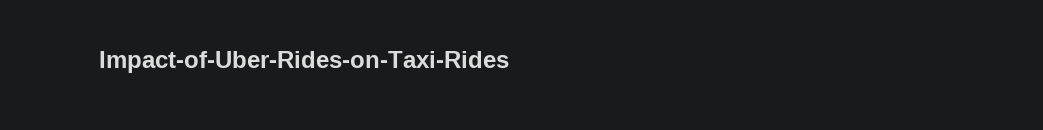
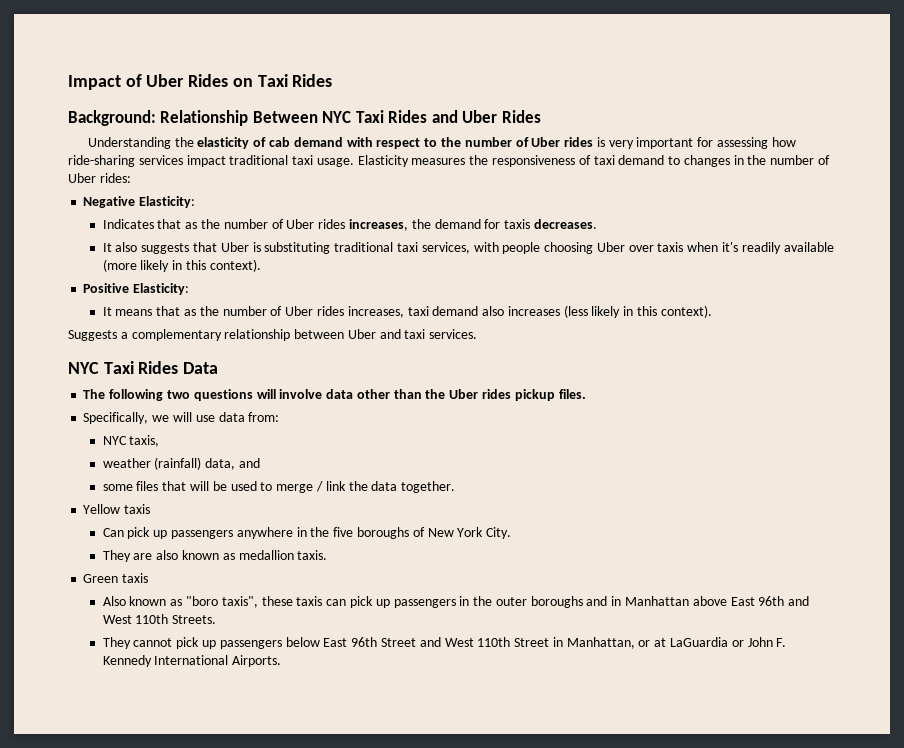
[99,51,509,73] Impact-of-Uber-Rides-on-Taxi-Rides -> [68,74,333,90] [68,110,541,126] [87,137,796,149] [68,155,831,167] [68,173,131,183] [83,196,196,208] [102,219,597,231] [102,242,834,254] [102,259,261,272] [83,283,190,295] [102,305,712,318] [68,329,478,341] [68,361,219,374] [83,389,586,401] [83,412,280,424] [102,435,160,447] [102,457,261,470] [102,481,456,493] [83,504,151,514] [102,527,512,539] [102,550,328,562] [83,573,149,583] [102,596,810,608] [102,614,217,624] [102,637,787,649] [102,655,282,667] Impact of Uber Rides on Taxi Rides // Background: Relationship Between NYC Taxi Rides and Uber Rides // Understanding the elasticity of cab demand with respect to the number of Uber rides is very important for assessing how ride-sharing services impact traditional taxi usage. Elasticity measures the responsiveness of taxi demand to changes in the number of Uber rides: // Negative Elasticity: // Indicates that as the number of Uber rides increases, the demand for taxis decreases. // It also suggests that Uber is substituting traditional taxi services, with people choosing Uber over taxis when it's readily available (more likely in this context). // Positive Elasticity: // It means that as the number of Uber rides increases, taxi demand also increases (less likely in this context). // Suggests a complementary relationship between Uber and taxi services. // NYC Taxi Rides Data // The following two questions will involve data other than the Uber rides pickup files. // Specifically, we will use data from: // NYC taxis, // weather (rainfall) data, and // some files that will be used to merge / link the data together. // Yellow taxis // Can pick up passengers anywhere in the five boroughs of New York City. // They are also known as medallion taxis. // Green taxis // Also known as "boro taxis", these taxis can pick up passengers in the outer boroughs and in Manhattan above East 96th and West 110th Streets. // They cannot pick up passengers below East 96th Street and West 110th Street in Manhattan, or at LaGuardia or John F. Kennedy International Airports.

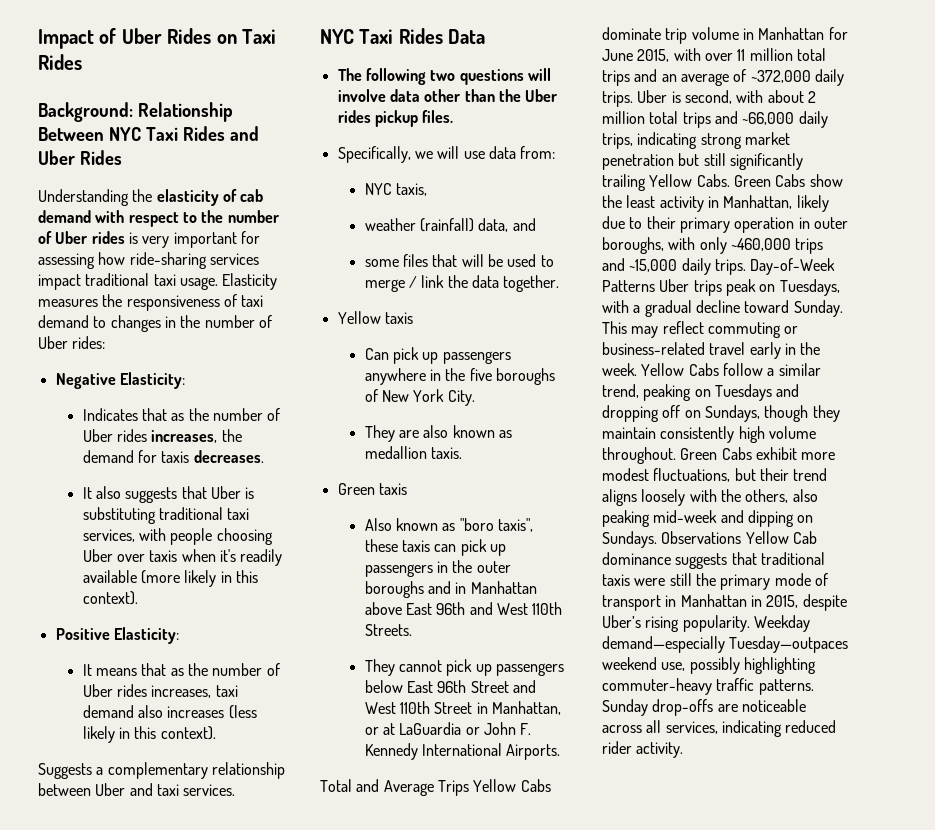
(282, 661) none -> [320,779,551,796] [602,27,848,44] [602,48,826,62] [602,69,844,86] [602,90,816,107] [602,111,828,128] [602,132,790,149] [602,153,803,170] [602,174,843,191] [602,195,829,212] [602,216,848,233] [602,237,824,254] [602,258,836,275] [602,279,840,296] [602,300,843,317] [602,321,799,338] [602,342,821,359] [602,363,821,376] [602,384,800,401] [602,405,840,422] [602,426,816,443] [602,447,836,464] [602,468,828,482] [602,489,818,506] [602,510,814,527] [602,531,817,548] [602,552,825,569] [602,573,828,590] [602,594,847,611] [602,615,810,632] [602,636,849,653] [602,657,816,674] [602,678,814,695] [602,699,806,716] [602,720,837,737] [602,741,684,758] // Total and Average Trips Yellow Cabs dominate trip volume in Manhattan for June 2015, with over 11 million total trips and an average of ~372,000 daily trips. Uber is second, with about 2 million total trips and ~66,000 daily trips, indicating strong market penetration but still significantly trailing Yellow Cabs. Green Cabs show the least activity in Manhattan, likely due to their primary operation in outer boroughs, with only ~460,000 trips and ~15,000 daily trips. Day-of-Week Patterns Uber trips peak on Tuesdays, with a gradual decline toward Sunday. This may reflect commuting or business-related travel early in the week. Yellow Cabs follow a similar trend, peaking on Tuesdays and dropping off on Sundays, though they maintain consistently high volume throughout. Green Cabs exhibit more modest fluctuations, but their trend aligns loosely with the others, also peaking mid-week and dipping on Sundays. Observations Yellow Cab dominance suggests that traditional taxis were still the primary mode of transport in Manhattan in 2015, despite Uber’s rising popularity. Weekday demand—especially Tuesday—outpaces weekend use, possibly highlighting commuter-heavy traffic patterns. Sunday drop-offs are noticeable across all services, indicating reduced rider activity.

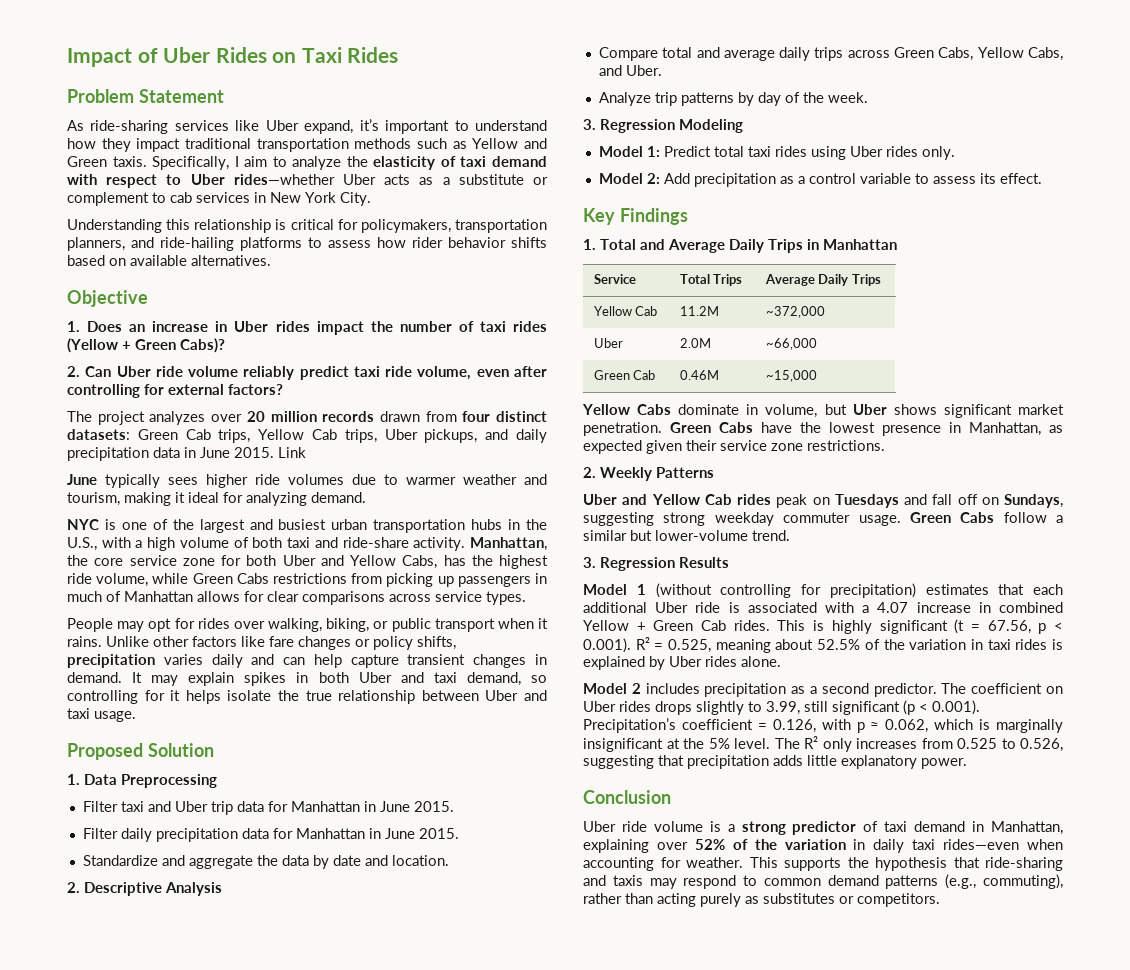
[38,102,233,122] [38,126,259,141] [38,150,122,165] [38,189,129,206] Background: Relationship Between NYC Taxi Rides and Uber Rides // Understanding -> [67,89,224,103] [67,119,548,134] [67,138,547,152] [67,156,342,170] Problem Statement // As ride-sharing services like Uber expand, it’s important to understand how they impact traditional transportation methods such as Yellow and Green taxis. Specifically, I aim to analyze
[240,189,264,202] cab -> [460,156,487,167] taxi
[201,210,279,223] [38,231,260,248] [38,252,259,269] [38,273,278,290] [38,294,264,311] [38,315,272,332] [38,336,106,349] [55,372,185,389] [82,408,281,421] [82,429,242,443] [82,450,264,463] [82,486,255,503] [82,507,250,524] [82,528,273,545] [82,549,283,566] [82,570,258,587] [82,591,138,605] [55,627,179,644] [82,663,280,676] [82,684,238,698] [82,705,257,719] [82,726,216,743] [38,762,208,779] the number of Uber rides is very important for assessing how ride-sharing services impact traditional taxi usage. Elasticity measures the responsiveness of taxi demand to changes in the number of Uber rides: // Negative Elasticity: // Indicates that as the number of Uber rides increases, the demand for taxis decreases. // It also suggests that Uber is substituting traditional taxi services, with people choosing Uber over taxis when it's readily available (more likely in this context). // Positive Elasticity: // It means that as the number of Uber rides increases, taxi demand also increases (less likely in this context). // Suggests a complementary -> [190,174,548,185] [67,192,371,206] [67,219,547,233] [67,237,547,251] [67,255,271,266] [67,290,148,307] [67,321,547,335] [67,338,225,353] [67,366,547,380] [67,384,283,398] [67,411,547,425] [67,429,547,443] [67,447,306,461] [67,474,547,488] [67,492,366,506] [67,519,547,533] [67,537,547,551] [67,555,548,569] [67,573,547,587] [67,591,526,605] [67,618,548,632] [67,636,456,650] [67,654,547,668] [67,672,547,686] [67,690,332,704] Uber rides—whether Uber acts as a substitute or complement to cab services in New York City. // Understanding this relationship is critical for policymakers, transportation planners, and ride-hailing platforms to assess how rider behavior shifts based on available alternatives. // Objective // 1. Does an increase in Uber rides impact the number of taxi rides (Yellow + Green Cabs)? // 2. Can Uber ride volume reliably predict taxi ride volume, even after controlling for external factors? // The project analyzes over 20 million records drawn from four distinct datasets: Green Cab trips, Yellow Cab trips, Uber pickups, and daily precipitation data in June 2015. Link // June typically sees higher ride volumes due to warmer weather and tourism, making it ideal for analyzing demand. // NYC is one of the largest and busiest urban transportation hubs in the U.S., with a high volume of both taxi and ride-share activity. Manhattan, the core service zone for both Uber and Yellow Cabs, has the highest ride volume, while Green Cabs restrictions from picking up passengers in much of Manhattan allows for clear comparisons across service types. // People may opt for rides over walking, biking, or public transport when it rains. Unlike other factors like fare changes or policy shifts, precipitation varies daily and can help capture transient changes in demand. It may explain spikes in both Uber and taxi demand, so controlling for it helps isolate the true
[183,784,236,796] [320,28,486,44] [337,68,551,85] [337,89,558,102] [337,110,454,127] [337,146,556,163] [364,183,427,196] [364,218,536,232] [364,254,554,267] [364,275,560,292] [337,311,413,324] [364,347,511,364] [364,368,555,385] [364,389,475,406] [364,425,512,442] [364,446,462,459] [337,483,407,495] [364,518,533,532] [364,539,506,556] [364,560,511,577] [364,581,537,598] [364,602,563,615] [364,624,412,636] [364,659,564,676] [364,680,536,693] [364,701,561,715] [364,722,532,735] [364,743,561,760] [320,779,551,796] [602,27,848,44] [602,48,826,62] [602,69,844,86] [602,90,816,107] [602,111,828,128] [602,132,790,149] [602,153,803,170] [602,174,843,191] [602,195,829,212] [602,216,848,233] [602,237,824,254] [602,258,836,275] [602,279,840,296] [602,300,843,317] [602,321,799,338] [602,342,821,359] [602,363,821,376] [602,384,800,401] [602,405,840,422] [602,426,816,443] [602,447,836,464] [602,468,828,482] [602,489,818,506] [602,510,814,527] [602,531,817,548] [602,552,825,569] [602,573,828,590] [602,594,847,611] [602,615,810,632] [602,636,849,653] [602,657,816,674] [602,678,814,695] [602,699,806,716] [602,720,837,737] [602,741,684,758] services. // NYC Taxi Rides Data // The following two questions will involve data other than the Uber rides pickup files. // Specifically, we will use data from: // NYC taxis, // weather (rainfall) data, and // some files that will be used to merge / link the data together. // Yellow taxis // Can pick up passengers anywhere in the five boroughs of New York City. // They are also known as medallion taxis. // Green taxis // Also known as "boro taxis", these taxis can pick up passengers in the outer boroughs and in Manhattan above East 96th and West 110th Streets. // They cannot pick up passengers below East 96th Street and West 110th Street in Manhattan, or at LaGuardia or John F. Kennedy International Airports. // Total and Average Trips Yellow Cabs dominate trip volume in Manhattan for June 2015, with over 11 million total trips and an average of ~372,000 daily trips. Uber is second, with about 2 million total trips and ~66,000 daily trips, indicating strong market penetration but still significantly trailing Yellow Cabs. Green Cabs show the least activity in Manhattan, likely due to their primary operation in outer boroughs, with only ~460,000 trips and ~15,000 daily trips. Day-of-Week Patterns Uber trips peak on Tuesdays, with a gradual decline toward Sunday. This may reflect commuting or business-related travel early in the week. Yellow Cabs follow a similar trend, peaking on Tuesdays and dropping off on Sundays, though they maintain consistently high volume throughout. Green Cabs exhibit more modest fluctuations, but their trend aligns loosely with the others, also peaking mid-week and dipping on Sundays. Observations Yellow Cab dominance suggests that traditional taxis were still the primary mode of transport in Manhattan in 2015, despite Uber’s rising popularity. Weekday demand—especially Tuesday—outpaces weekend use, possibly highlighting commuter-heavy traffic patterns. Sunday drop-offs are noticeable across all services, indicating reduced rider activity. -> [94,711,136,722] [67,743,214,760] [67,774,217,788] [82,801,454,815] [82,828,459,842] [82,855,449,869] [67,882,222,896] [598,47,1063,61] [598,65,662,76] [598,92,868,106] [583,119,743,133] [598,146,955,160] [598,173,1042,187] [583,208,688,225] [583,239,897,253] [593,274,636,284] [679,274,743,286] [764,274,881,286] [593,306,658,316] [679,306,719,316] [765,306,825,318] [593,338,623,348] [679,338,711,348] [765,338,817,350] [593,370,656,380] [679,370,719,380] [765,370,817,382] [582,404,1064,418] [583,422,1063,436] [583,440,885,454] [583,467,714,481] [583,494,1063,508] [583,512,1063,526] [583,530,790,541] [583,557,729,571] [583,583,1063,598] [583,602,1063,613] [583,619,1063,634] [583,637,1063,653] [583,656,781,670] [583,683,1063,697] [583,700,980,715] [583,718,1063,733] [583,736,1063,752] [583,755,967,769] [583,790,671,804] [583,821,1063,835] [583,839,1063,853] [583,857,1063,871] [583,874,1063,889] [583,893,940,907] usage. // Proposed Solution // 1. Data Preprocessing // Filter taxi and Uber trip data for Manhattan in June 2015. // Filter daily precipitation data for Manhattan in June 2015. // Standardize and aggregate the data by date and location. // 2. Descriptive Analysis // Compare total and average daily trips across Green Cabs, Yellow Cabs, and Uber. // Analyze trip patterns by day of the week. // 3. Regression Modeling // Model 1: Predict total taxi rides using Uber rides only. // Model 2: Add precipitation as a control variable to assess its effect. // Key Findings // 1. Total and Average Daily Trips in Manhattan // Service | Total Trips | Average Daily Trips // Yellow Cab | 11.2M | ~372,000 // Uber | 2.0M | ~66,000 // Green Cab | 0.46M | ~15,000 // Yellow Cabs dominate in volume, but Uber shows significant market penetration. Green Cabs have the lowest presence in Manhattan, as expected given their service zone restrictions. // 2. Weekly Patterns // Uber and Yellow Cab rides peak on Tuesdays and fall off on Sundays, suggesting strong weekday commuter usage. Green Cabs follow a similar but lower-volume trend. // 3. Regression Results // Model 1 (without controlling for precipitation) estimates that each additional Uber ride is associated with a 4.07 increase in combined Yellow + Green Cab rides. This is highly significant (t = 67.56, p < 0.001). R² = 0.525, meaning about 52.5% of the variation in taxi rides is explained by Uber rides alone. // Model 2 includes precipitation as a second predictor. The coefficient on Uber rides drops slightly to 3.99, still significant (p < 0.001). Precipitation’s coefficient = 0.126, with p ≈ 0.062, which is marginally insignificant at the 5% level. The R² only increases from 0.525 to 0.526, suggesting that precipitation adds little explanatory power. // Conclusion // Uber ride volume is a strong predictor of taxi demand in Manhattan, explaining over 52% of the variation in daily taxi rides—even when accounting for weather. This supports the hypothesis that ride-sharing and taxis may respond to common demand patterns (e.g., commuting), rather than acting purely as substitutes or competitors.

